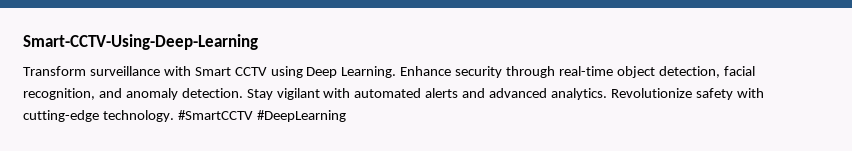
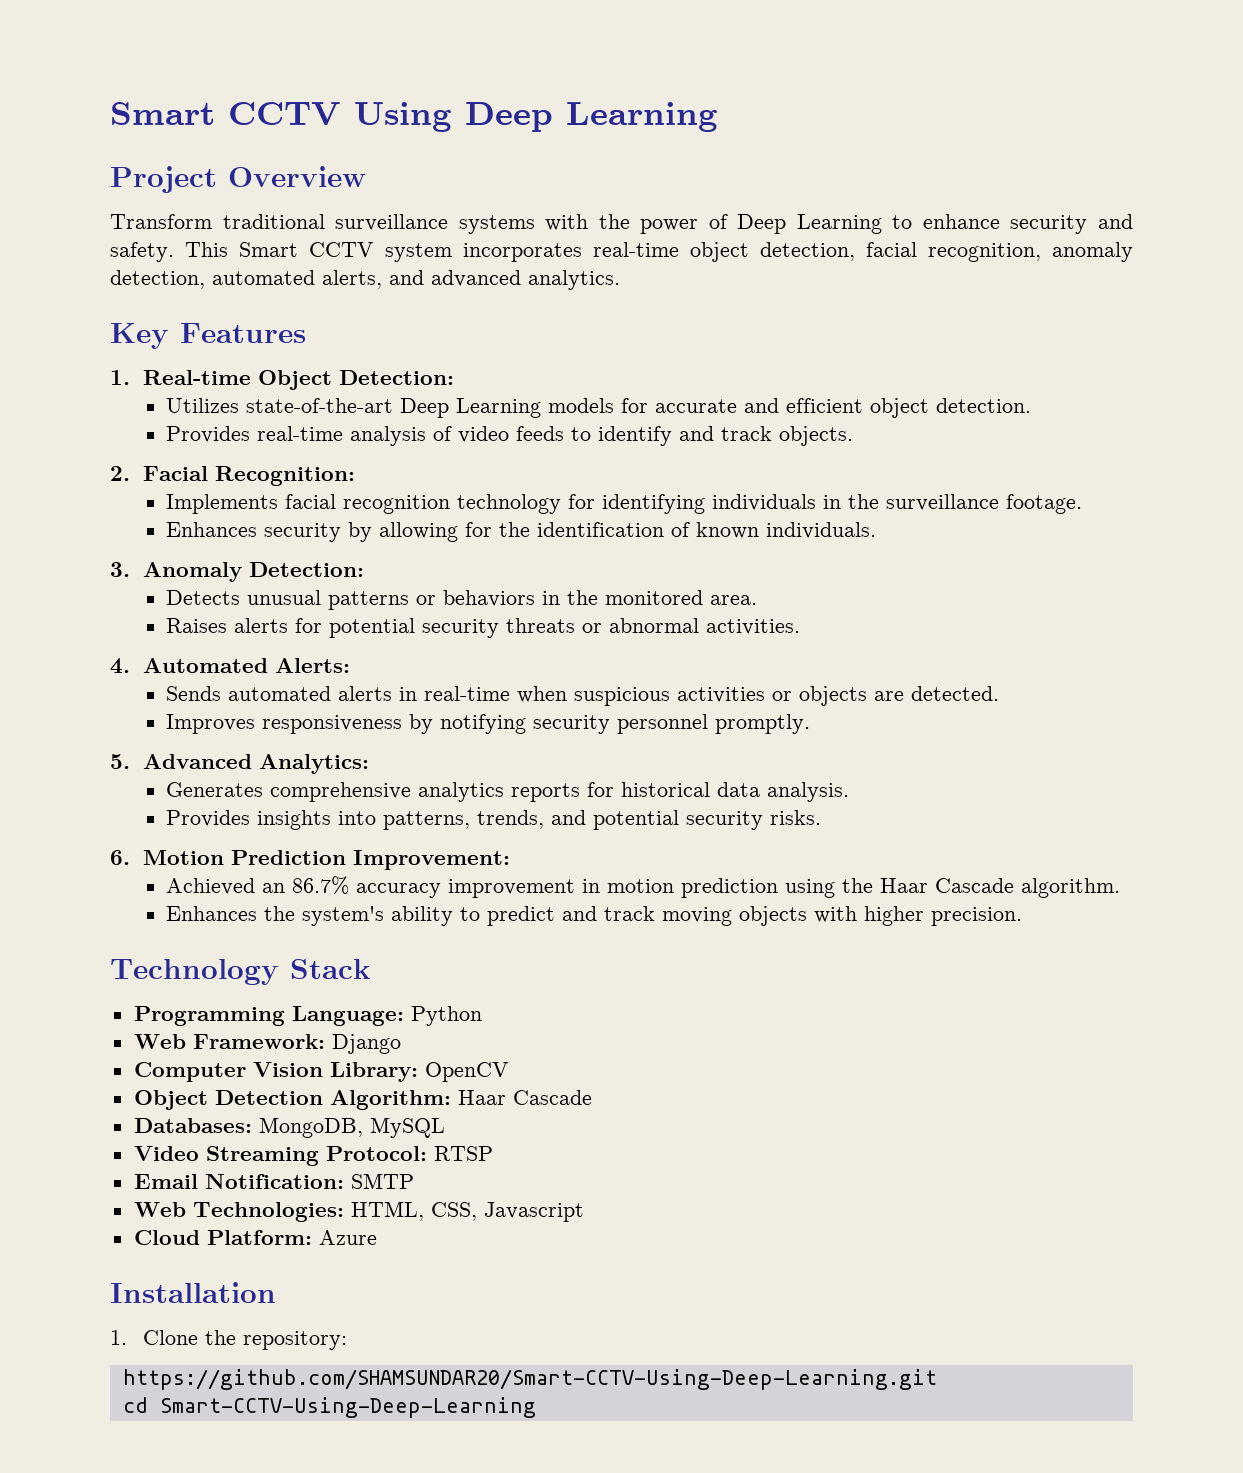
[23,34,258,50] [23,66,556,78] Smart-CCTV-Using-Deep-Learning // Transform surveillance with Smart CCTV using Deep Learning. Enhance security through -> [110,102,718,132] [110,166,366,193] [110,214,1133,234] [110,242,582,262] Smart CCTV Using Deep Learning // Project Overview // Transform traditional surveillance systems with the power of Deep Learning to enhance security and safety. This Smart CCTV system incorporates
[98,88,764,100] [23,110,346,122] and anomaly detection. Stay vigilant with automated alerts and advanced analytics. Revolutionize safety with cutting-edge technology. #SmartCCTV #DeepLearning -> [1052,242,1133,262] [110,270,620,290] [110,323,306,349] [110,370,454,390] [166,398,1032,418] [166,426,854,446] [110,466,355,486] [166,494,1083,514] [166,522,877,542] [110,562,364,582] [166,590,758,610] [166,618,801,638] [110,658,350,674] [166,686,1000,706] [166,714,811,734] [110,754,369,774] [166,782,850,802] [166,810,822,830] [110,850,510,870] [166,876,1121,898] [166,906,1023,926] [110,959,371,985] [133,1006,482,1026] [133,1034,401,1054] [133,1062,509,1082] [133,1090,592,1110] [133,1117,445,1138] [133,1146,493,1166] [133,1173,414,1189] [133,1201,584,1222] [133,1230,377,1245] [110,1282,276,1303] [110,1330,347,1350] [122,1369,937,1390] [122,1397,536,1418] anomaly detection, automated alerts, and advanced analytics. // Key Features // 1. Real-time Object Detection: // Utilizes state-of-the-art Deep Learning models for accurate and efficient object detection. // Provides real-time analysis of video feeds to identify and track objects. // 2. Facial Recognition: // Implements facial recognition technology for identifying individuals in the surveillance footage. // Enhances security by allowing for the identification of known individuals. // 3. Anomaly Detection: // Detects unusual patterns or behaviors in the monitored area. // Raises alerts for potential security threats or abnormal activities. // 4. Automated Alerts: // Sends automated alerts in real-time when suspicious activities or objects are detected. // Improves responsiveness by notifying security personnel promptly. // 5. Advanced Analytics: // Generates comprehensive analytics reports for historical data analysis. // Provides insights into patterns, trends, and potential security risks. // 6. Motion Prediction Improvement: // Achieved an 86.7% accuracy improvement in motion prediction using the Haar Cascade algorithm. // Enhances the system's ability to predict and track moving objects with higher precision. // Technology Stack // Programming Language: Python // Web Framework: Django // Computer Vision Library: OpenCV // Object Detection Algorithm: Haar Cascade // Databases: MongoDB, MySQL // Video Streaming Protocol: RTSP // Email Notification: SMTP // Web Technologies: HTML, CSS, Javascript // Cloud Platform: Azure // Installation // 1. Clone the repository: // https://github.com/SHAMSUNDAR20/Smart-CCTV-Using-Deep-Learning.git // cd Smart-CCTV-Using-Deep-Learning

